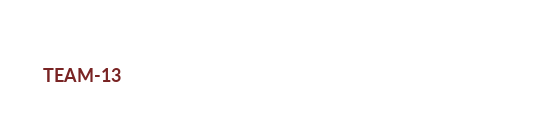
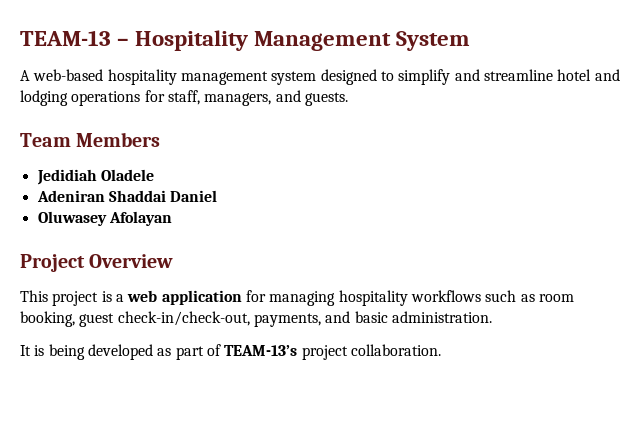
(121, 75) none -> [117,30,471,51] [20,69,620,85] [20,90,348,106] [20,132,161,147] [36,169,154,185] [36,190,218,202] [37,211,172,226] [20,254,174,272] [20,290,574,306] [20,311,492,327] [20,344,441,360] – Hospitality Management System // A web-based hospitality management system designed to simplify and streamline hotel and lodging operations for staff, managers, and guests. // Team Members // Jedidiah Oladele // Adeniran Shaddai Daniel // Oluwasey Afolayan // Project Overview // This project is a web application for managing hospitality workflows such as room booking, guest check-in/check-out, payments, and basic administration. // It is being developed as part of TEAM-13’s project collaboration.

